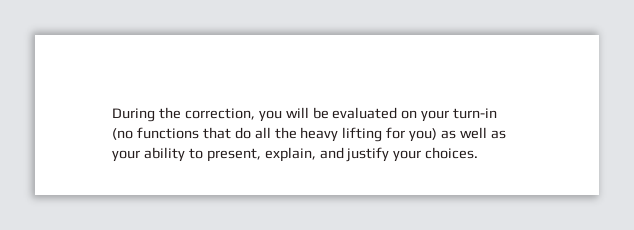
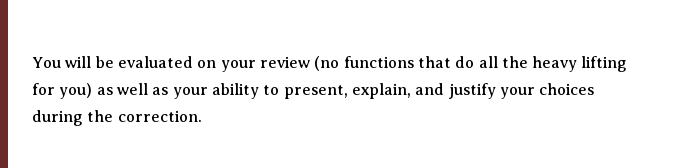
[112,107,282,122] During the correction, you -> [32,57,61,68] You
[453,108,498,119] turn-in -> [259,56,310,68] review
[425,147,479,159] choices. -> [539,83,595,95] [32,110,202,126] choices during the correction.

